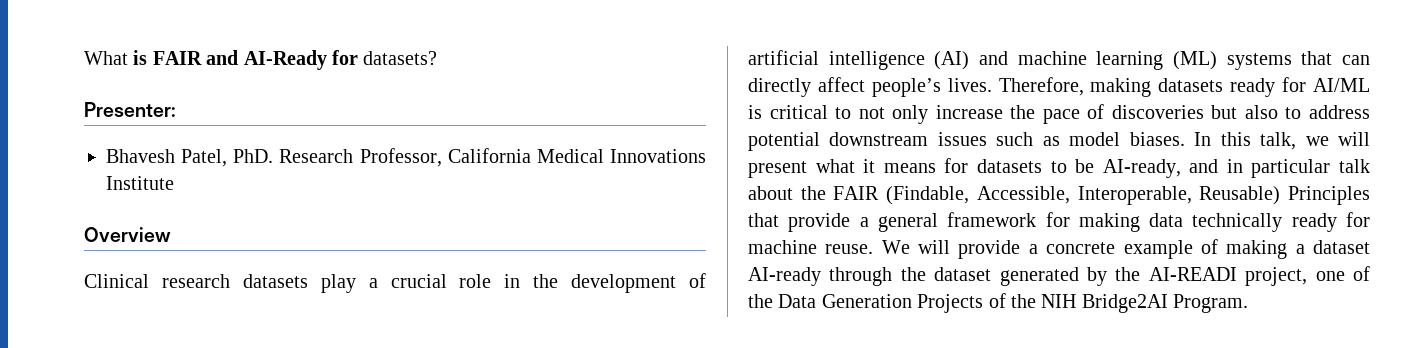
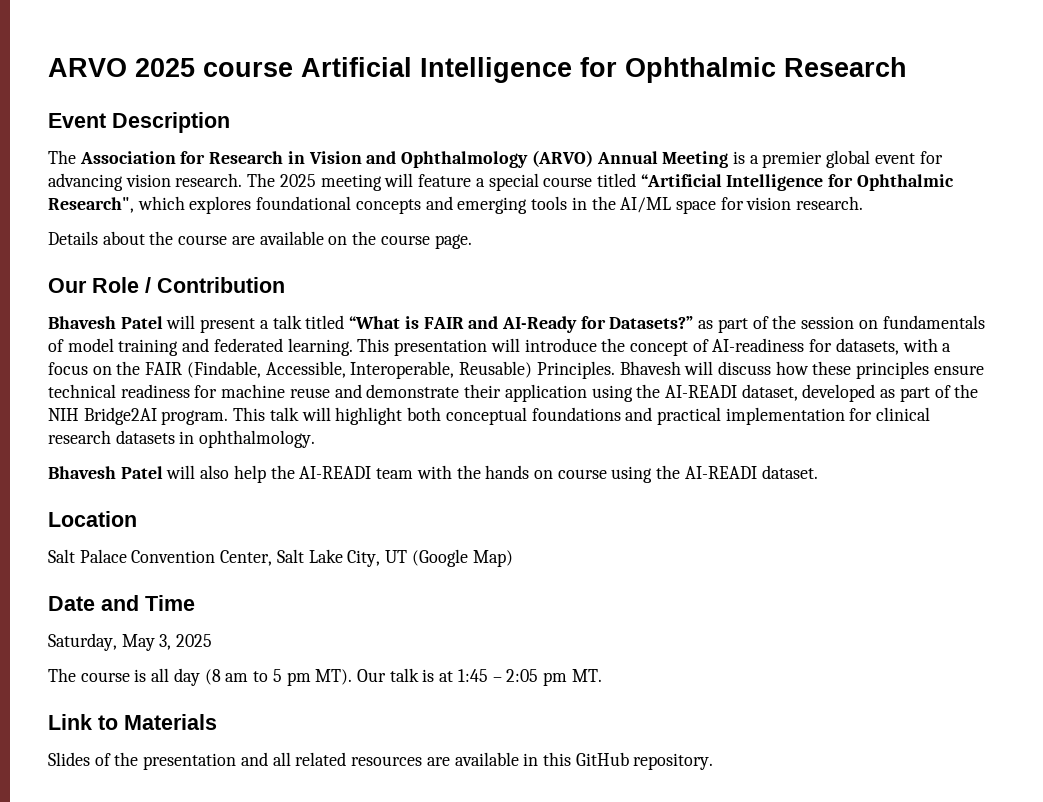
[84,51,128,65] What -> [48,57,907,83] [48,112,230,133] [48,150,943,168] [48,173,954,191] [48,196,864,214] [48,231,472,249] [48,277,285,293] [48,315,401,333] ARVO 2025 course Artificial Intelligence for Ophthalmic Research // Event Description // The Association for Research in Vision and Ophthalmology (ARVO) Annual Meeting is a premier global event for advancing vision research. The 2025 meeting will feature a special course titled “Artificial Intelligence for Ophthalmic Research", which explores foundational concepts and emerging tools in the AI/ML space for vision research. // Details about the course are available on the course page. // Our Role / Contribution // Bhavesh Patel will present a talk titled “What
[363,51,438,65] [84,102,176,117] [106,148,706,167] [106,176,174,190] [84,227,171,242] [84,273,706,293] [748,50,1370,70] [748,77,1370,97] [748,104,1370,124] [748,132,1370,151] [748,158,1370,178] [748,186,793,200] datasets? // Presenter: // Bhavesh Patel, PhD. Research Professor, California Medical Innovations Institute // Overview // Clinical research datasets play a crucial role in the development of artificial intelligence (AI) and machine learning (ML) systems that can directly affect people’s lives. Therefore, making datasets ready for AI/ML is critical to not only increase the pace of discoveries but also to address potential downstream issues such as model biases. In this talk, we will present what it means for datasets to be AI-ready, and in particular talk about -> [609,315,985,333] [48,338,952,356] [48,362,112,375] Datasets?” as part of the session on fundamentals of model training and federated learning. This presentation will introduce the concept of AI-readiness for datasets, with a focus on
[1288,186,1370,205] [748,212,1370,232] [748,239,1370,259] [748,266,1370,286] [748,293,1249,313] Principles that provide a general framework for making data technically ready for machine reuse. We will provide a concrete example of making a dataset AI-ready through the dataset generated by the AI-READI project, one of the Data Generation Projects of the NIH Bridge2AI Program. -> [536,361,984,379] [48,384,979,402] [48,407,931,425] [48,430,316,448] [48,465,818,483] [48,511,137,527] [48,549,513,567] [48,595,195,611] [48,633,213,651] [48,668,602,686] [48,714,217,730] [48,752,714,770] Principles. Bhavesh will discuss how these principles ensure technical readiness for machine reuse and demonstrate their application using the AI-READI dataset, developed as part of the NIH Bridge2AI program. This talk will highlight both conceptual foundations and practical implementation for clinical research datasets in ophthalmology. // Bhavesh Patel will also help the AI-READI team with the hands on course using the AI-READI dataset. // Location // Salt Palace Convention Center, Salt Lake City, UT (Google Map) // Date and Time // Saturday, May 3, 2025 // The course is all day (8 am to 5 pm MT). Our talk is at 1:45 – 2:05 pm MT. // Link to Materials // Slides of the presentation and all related resources are available in this GitHub repository.

